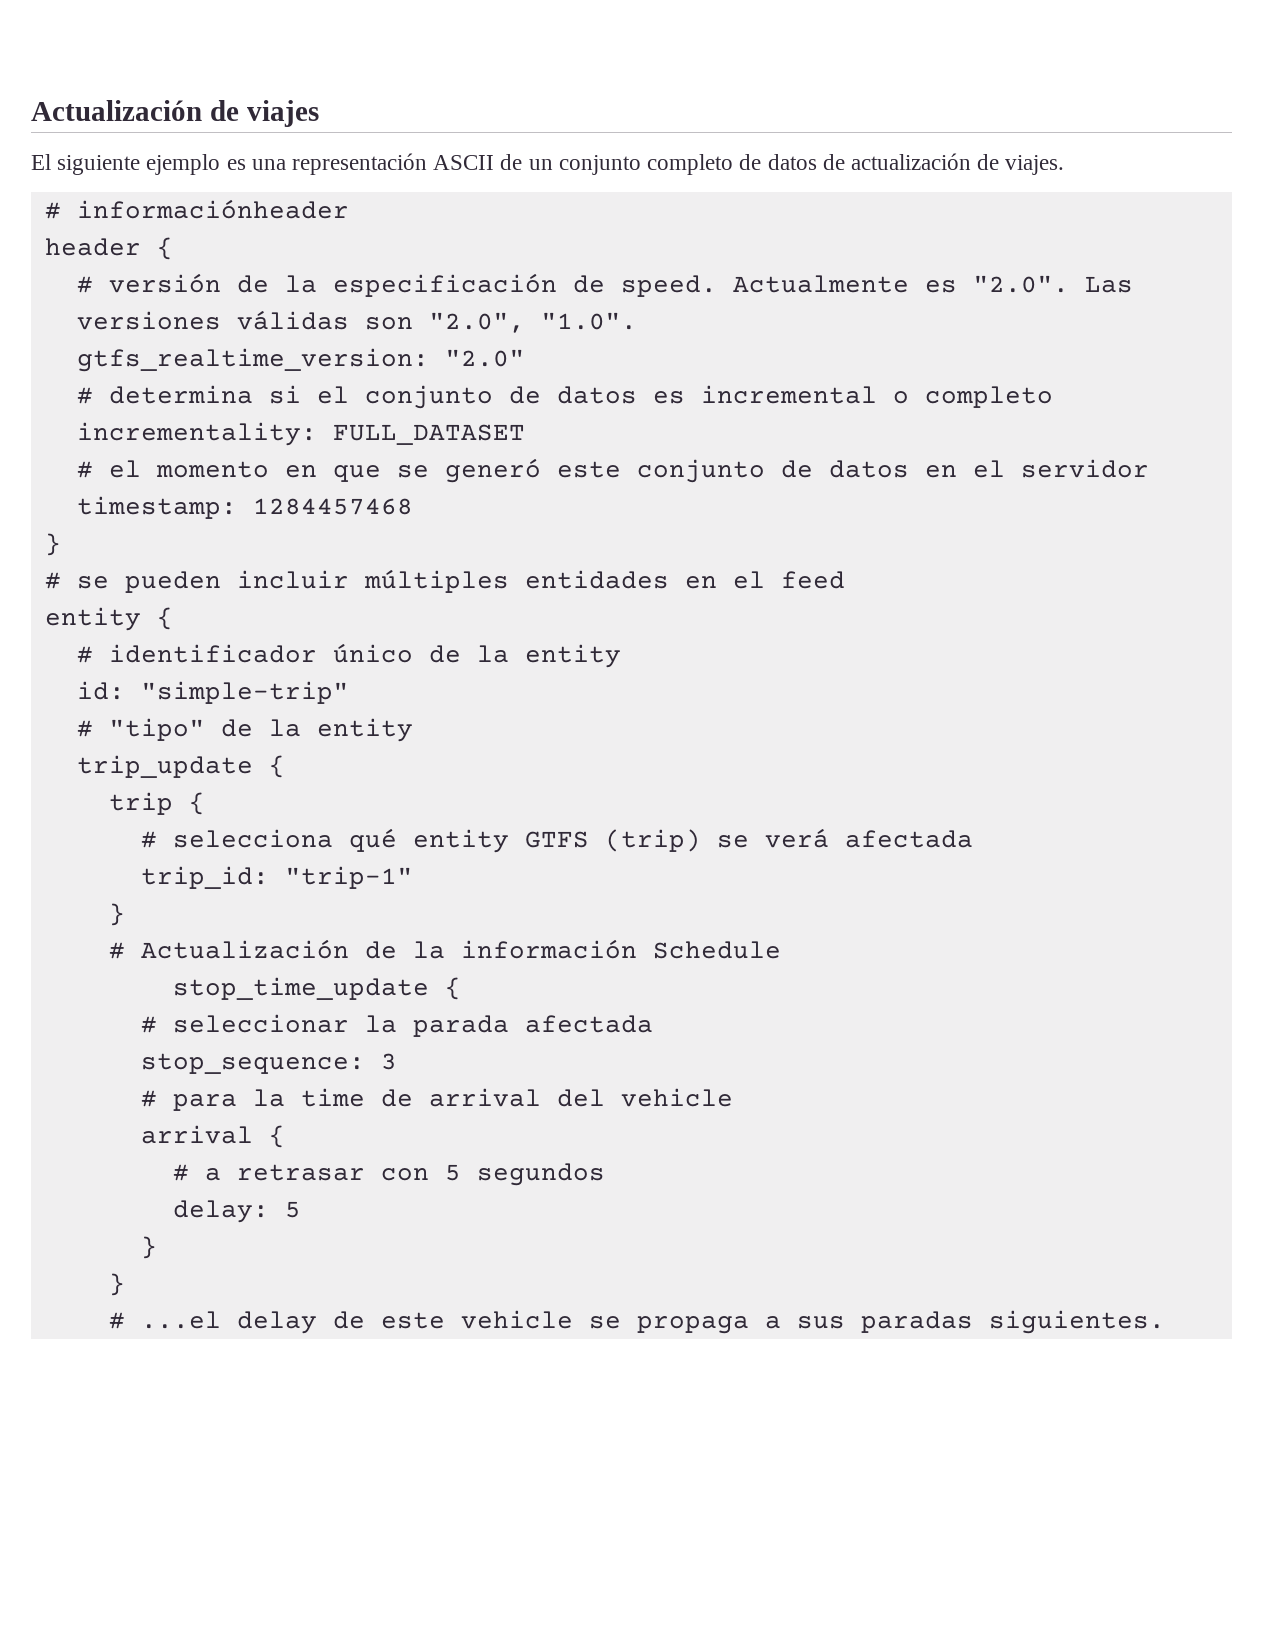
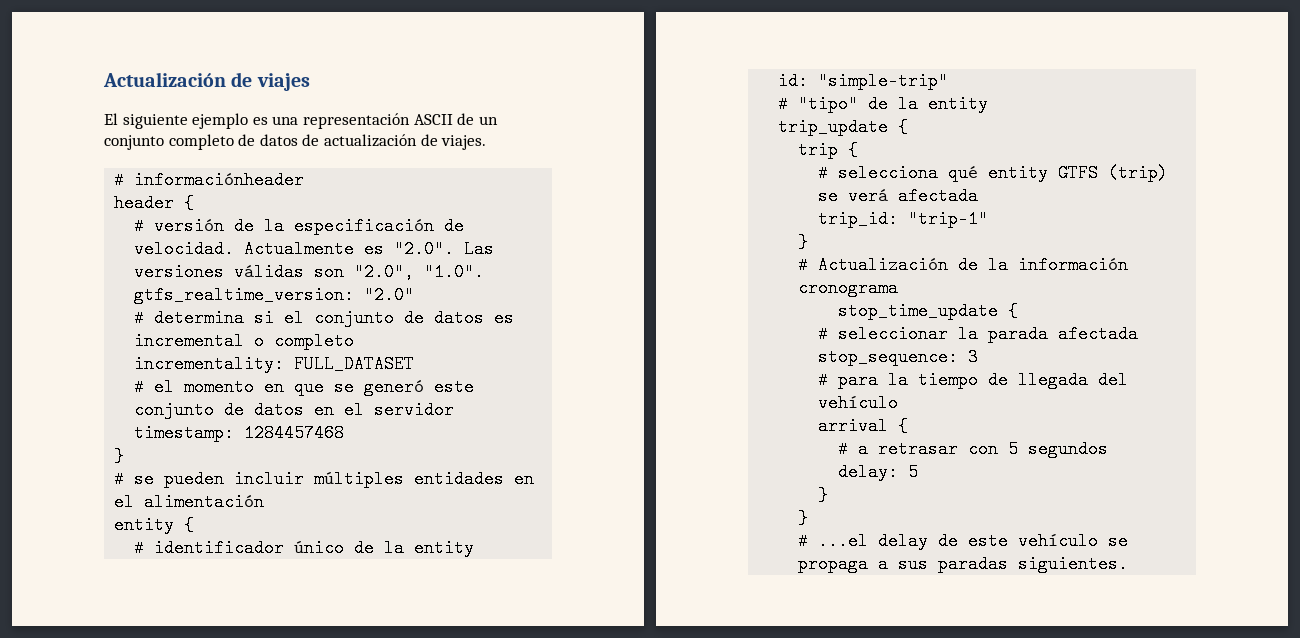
[620,275,717,297] speed. -> [134,240,235,258] velocidad.
[780,571,845,589] feed -> [144,493,265,511] alimentación
[652,941,781,959] Schedule -> [798,279,899,297] cronograma
[300,1088,733,1107] time de arrival del vehicle -> [918,371,1129,389] [818,394,899,412] tiempo de llegada del vehículo
[460,1310,573,1329] vehicle -> [1018,532,1099,550] vehículo

